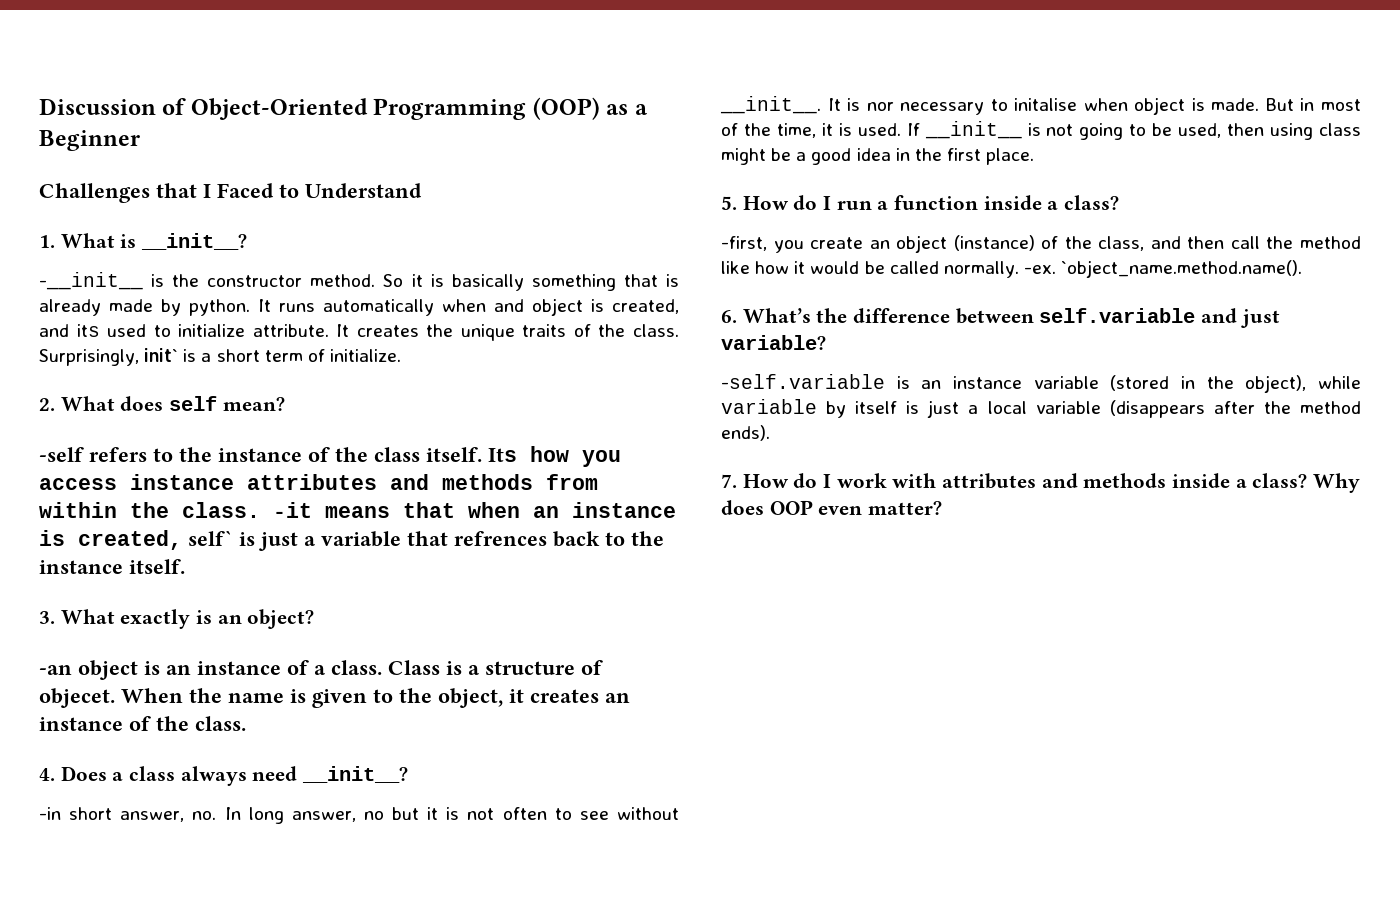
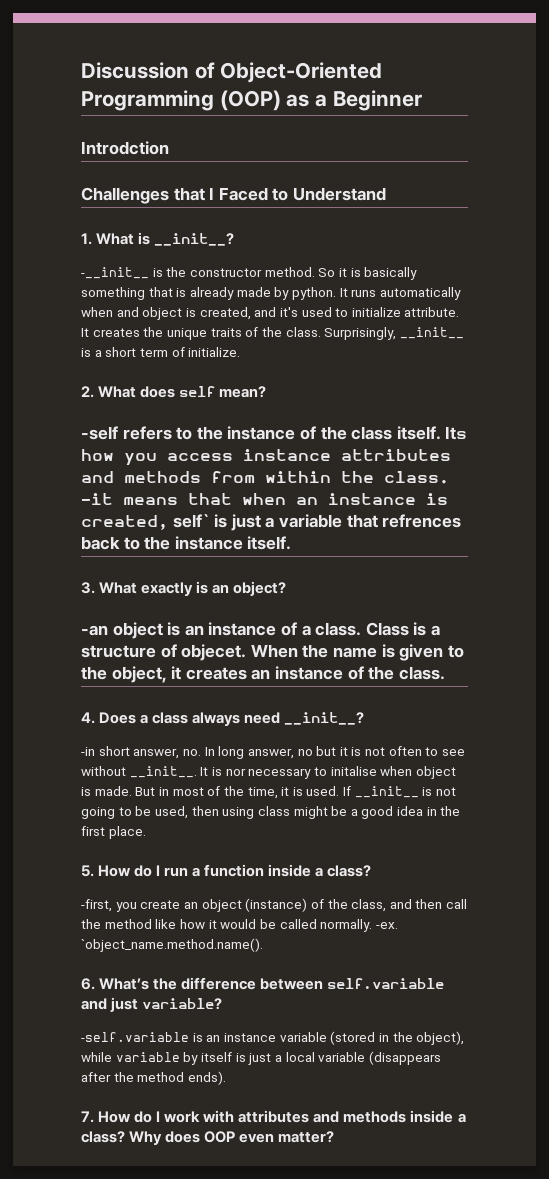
(140, 140) none -> [81,141,169,155] // Introdction
[76,324,100,337] its -> [279,307,298,317] it's
[144,348,179,362] init` -> [399,327,464,339] __init__

